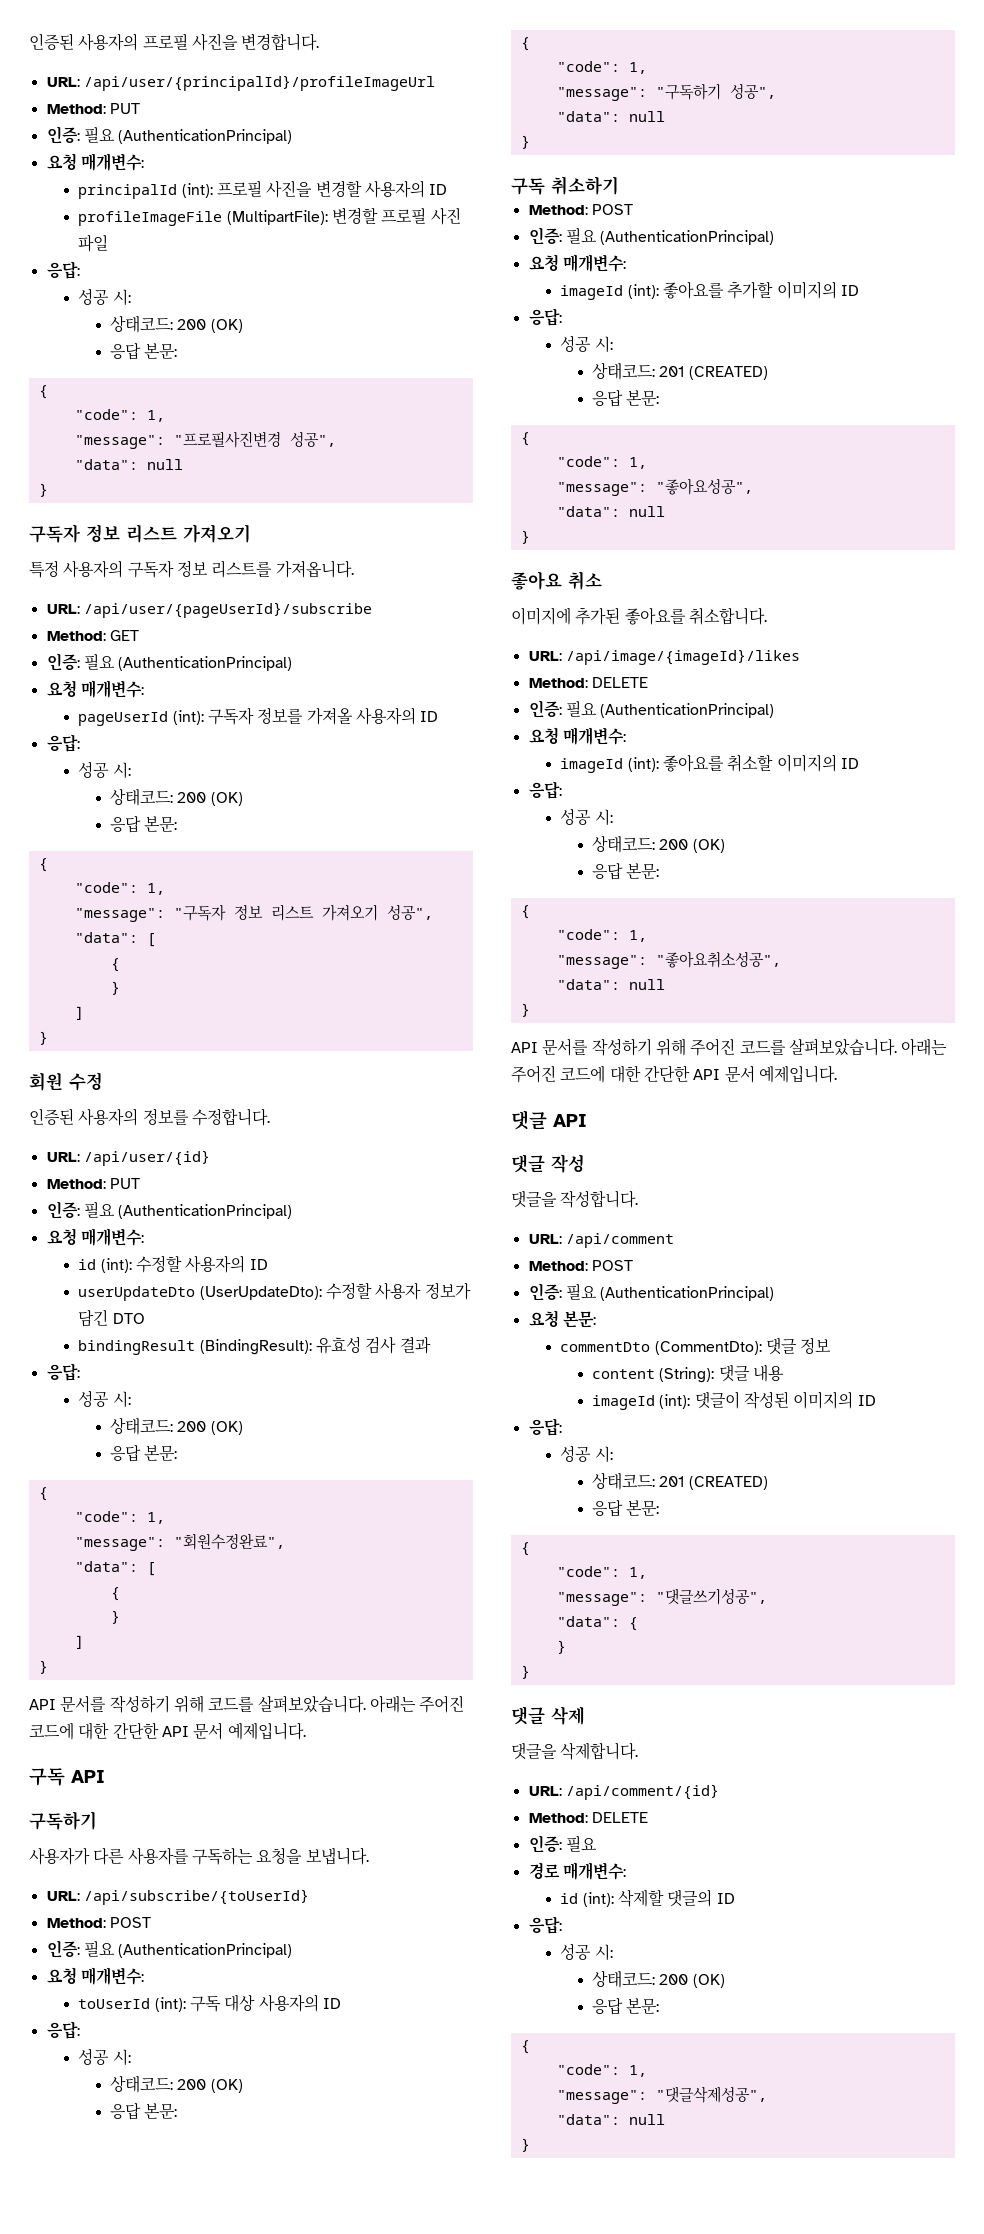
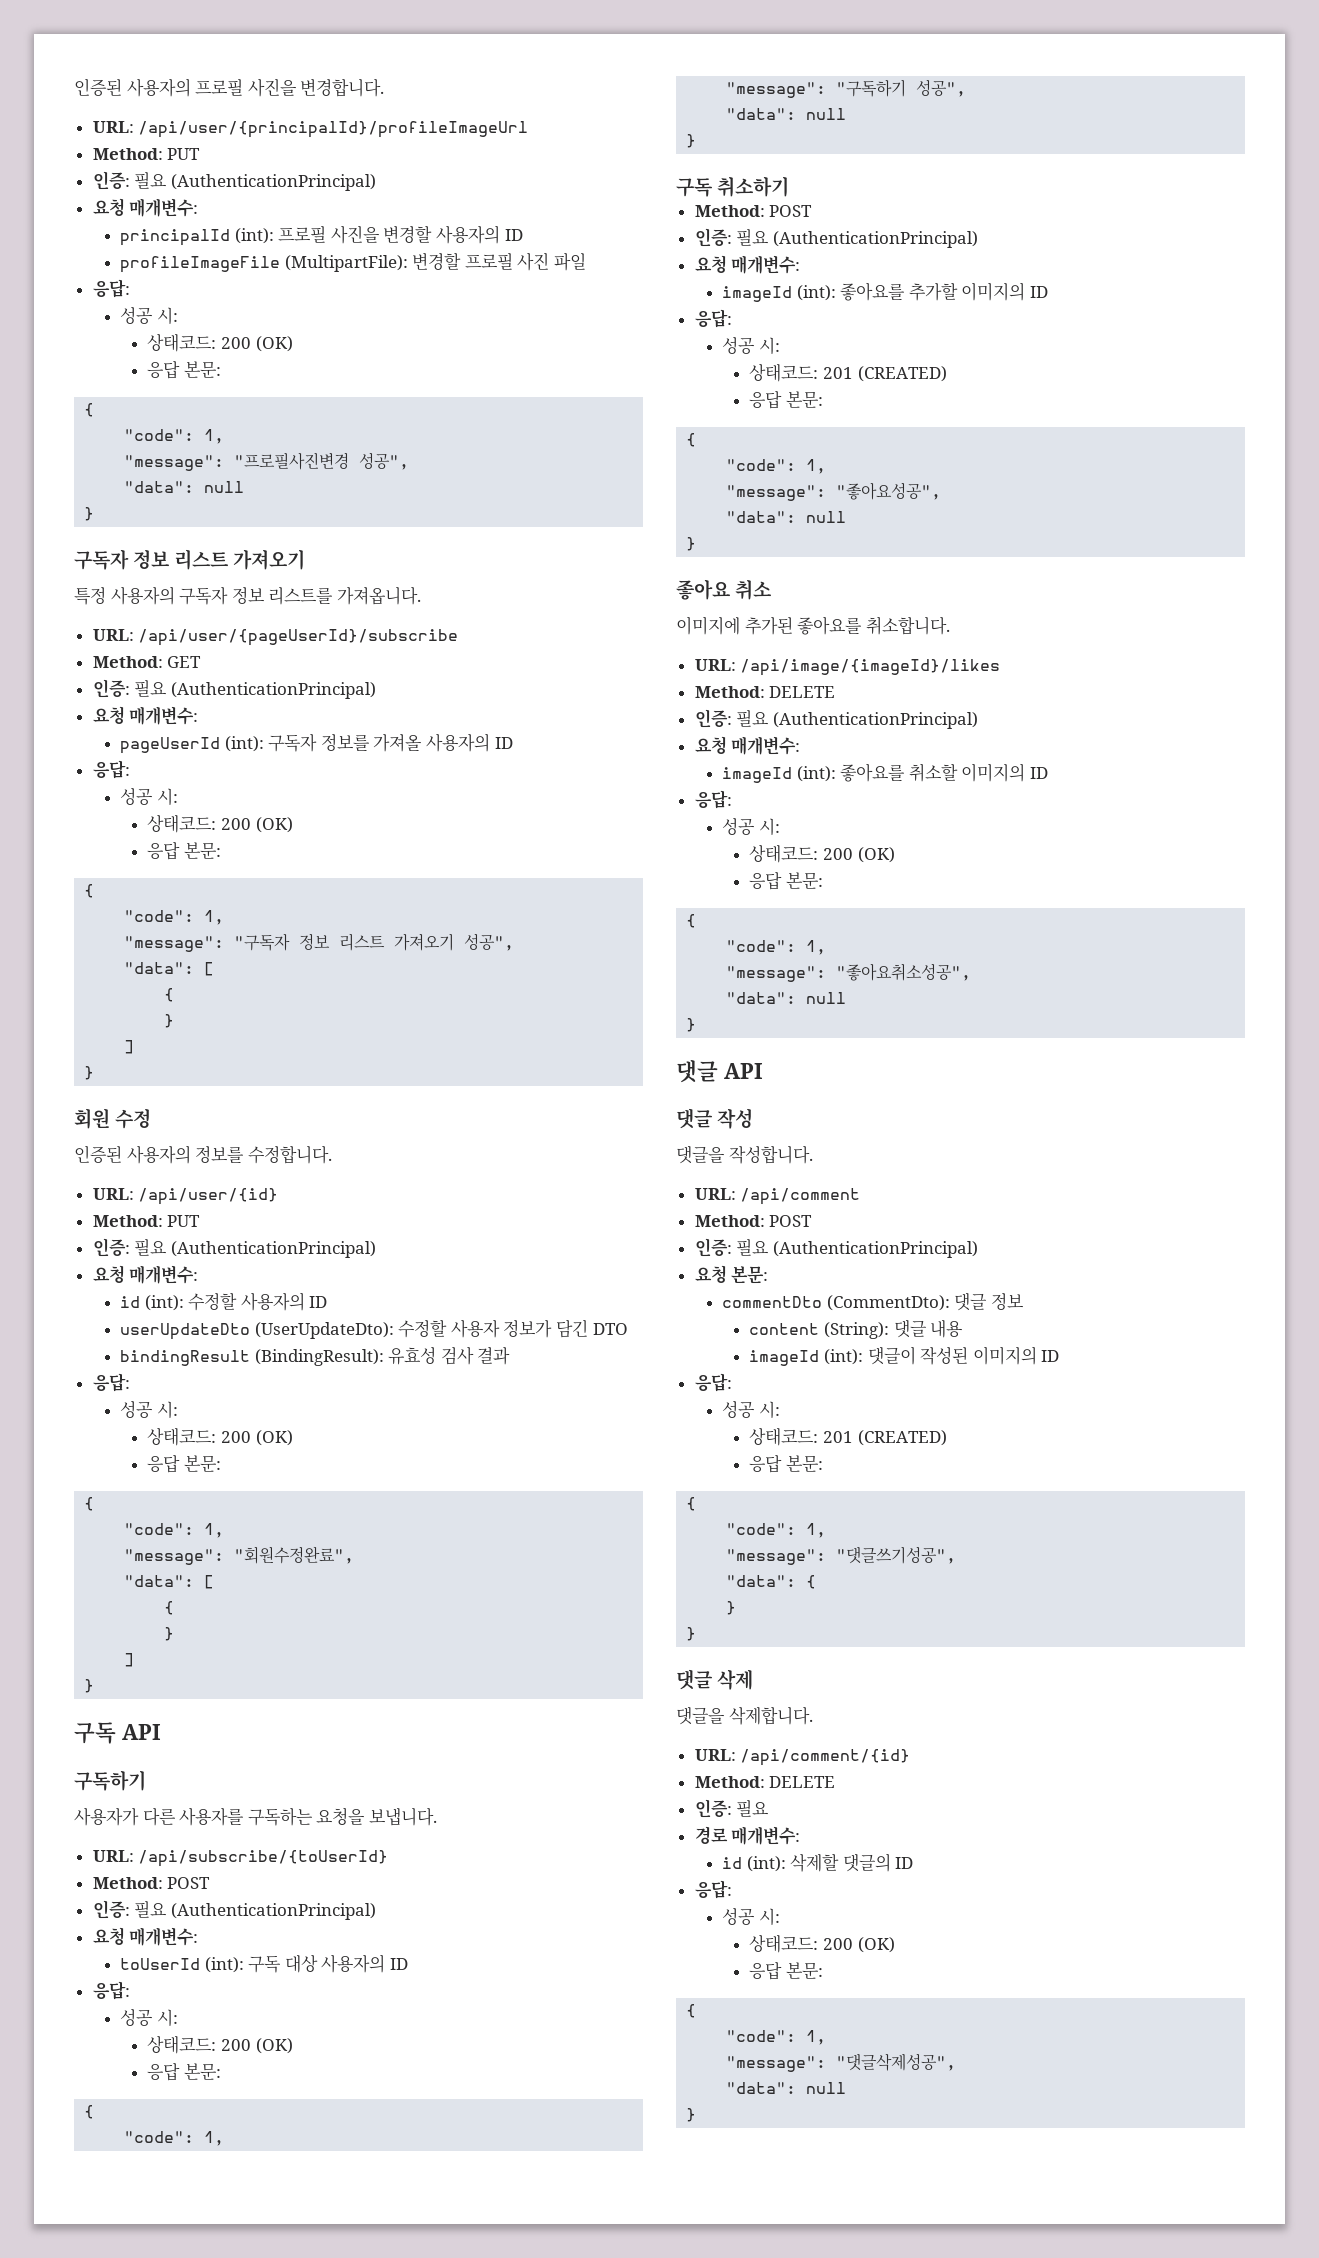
[29,1695,465,1713] [29,1722,306,1740] // API 문서를 작성하기 위해 코드를 살펴보았습니다. 아래는 주어진 코드에 대한 간단한 API 문서 예제입니다. -> (95, 1686) none
[511,1038,948,1056] [511,1065,837,1083] // API 문서를 작성하기 위해 주어진 코드를 살펴보았습니다. 아래는 주어진 코드에 대한 간단한 API 문서 예제입니다. -> (697, 1025) none

